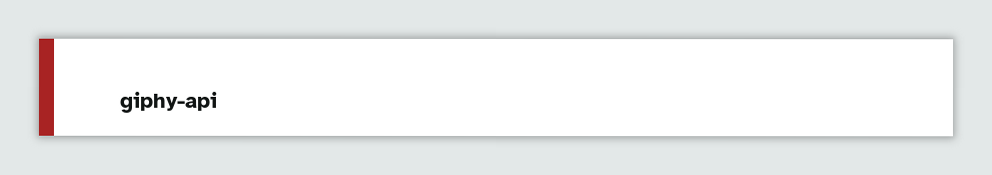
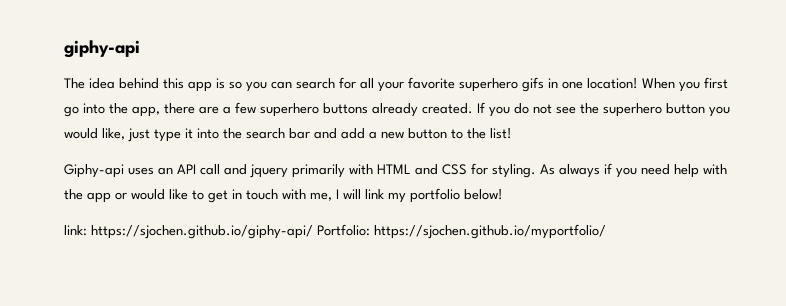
(217, 102) none -> [64,77,728,92] [64,102,730,117] [64,128,512,142] [64,163,727,178] [64,188,503,203] [64,224,606,239] // The idea behind this app is so you can search for all your favorite superhero gifs in one location! When you first go into the app, there are a few superhero buttons already created. If you do not see the superhero button you would like, just type it into the search bar and add a new button to the list! // Giphy-api uses an API call and jquery primarily with HTML and CSS for styling. As always if you need help with the app or would like to get in touch with me, I will link my portfolio below! // link: https://sjochen.github.io/giphy-api/ Portfolio: https://sjochen.github.io/myportfolio/

